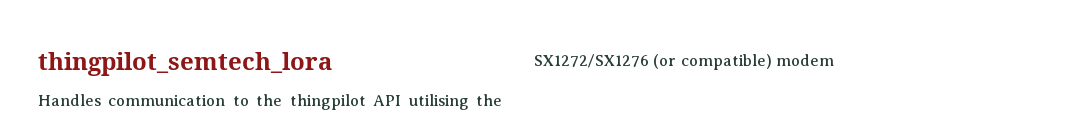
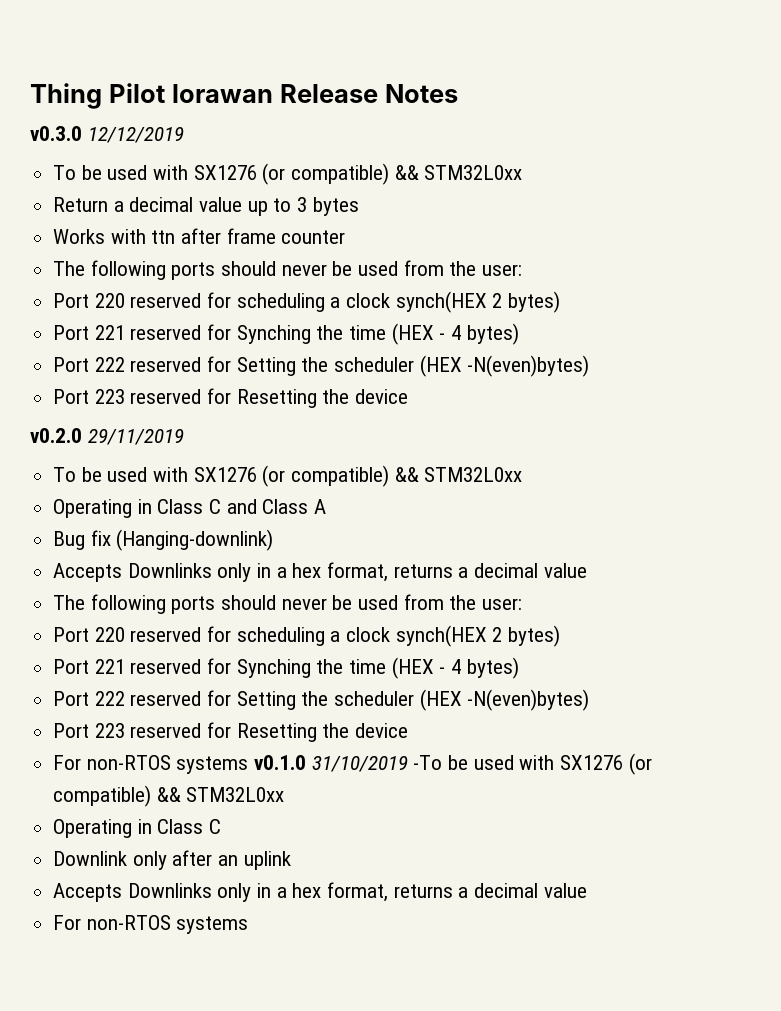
[38,52,332,76] [38,94,502,110] [534,54,834,70] thingpilot_semtech_lora // Handles communication to the thingpilot API utilising the SX1272/SX1276 (or compatible) modem -> [30,83,458,109] [30,126,184,143] [53,163,523,185] [53,197,359,216] [53,228,346,244] [53,260,523,280] [53,291,561,313] [53,323,519,345] [53,355,590,377] [53,388,409,408] [30,428,184,445] [53,465,523,487] [53,499,327,518] [53,529,274,551] [53,562,587,582] [53,594,523,614] [53,625,561,647] [53,657,519,679] [53,689,590,711] [53,722,409,742] [53,753,652,775] [53,785,285,807] [53,819,222,838] [53,850,291,870] [53,882,587,902] [53,915,249,934] Thing Pilot lorawan Release Notes // v0.3.0 12/12/2019 // To be used with SX1276 (or compatible) && STM32L0xx // Return a decimal value up to 3 bytes // Works with ttn after frame counter // The following ports should never be used from the user: // Port 220 reserved for scheduling a clock synch(HEX 2 bytes) // Port 221 reserved for Synching the time (HEX - 4 bytes) // Port 222 reserved for Setting the scheduler (HEX -N(even)bytes) // Port 223 reserved for Resetting the device // v0.2.0 29/11/2019 // To be used with SX1276 (or compatible) && STM32L0xx // Operating in Class C and Class A // Bug fix (Hanging-downlink) // Accepts Downlinks only in a hex format, returns a decimal value // The following ports should never be used from the user: // Port 220 reserved for scheduling a clock synch(HEX 2 bytes) // Port 221 reserved for Synching the time (HEX - 4 bytes) // Port 222 reserved for Setting the scheduler (HEX -N(even)bytes) // Port 223 reserved for Resetting the device // For non-RTOS systems v0.1.0 31/10/2019 -To be used with SX1276 (or compatible) && STM32L0xx // Operating in Class C // Downlink only after an uplink // Accepts Downlinks only in a hex format, returns a decimal value // For non-RTOS systems

